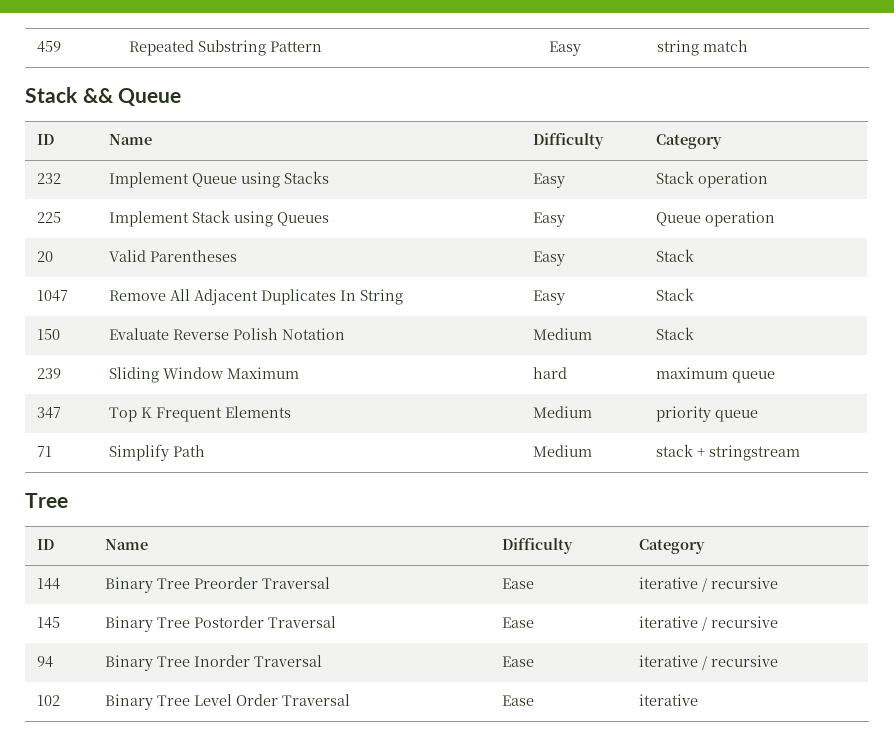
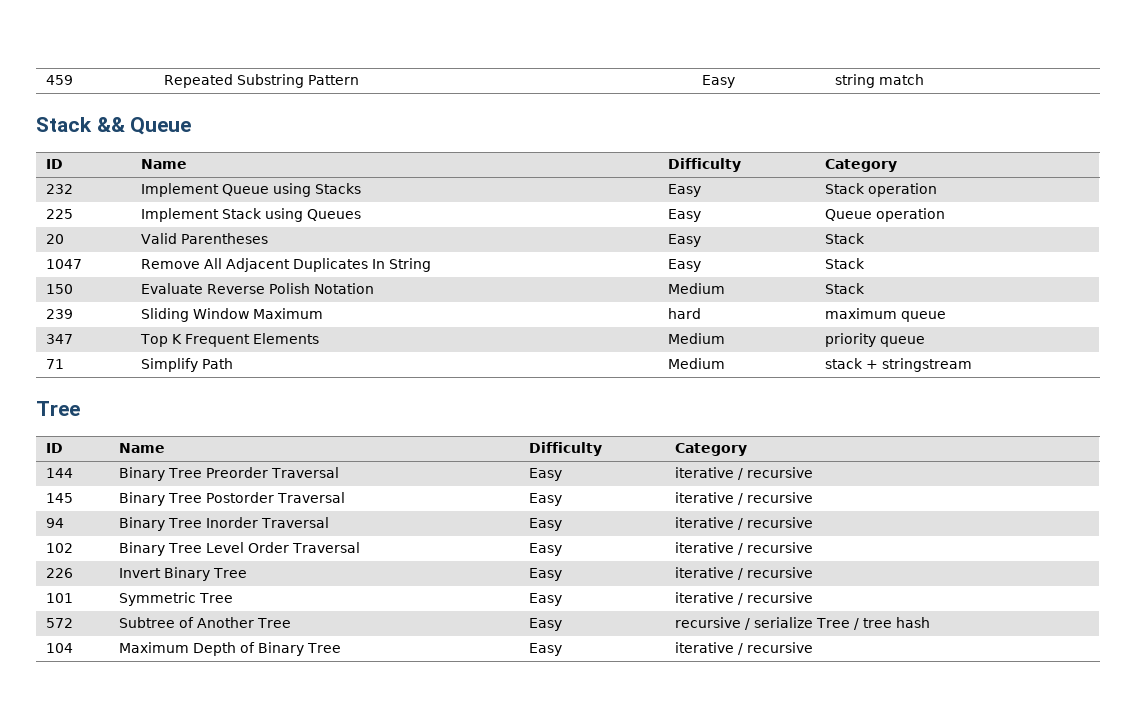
[501,578,534,589] Ease -> [528,468,562,481] Easy
[501,617,534,628] Ease -> [528,493,562,506] Easy
[501,656,534,667] Ease -> [528,518,562,531] Easy
[501,695,534,706] [638,694,698,706] Ease | iterative -> [528,543,562,556] [674,542,813,555] [45,568,73,578] [118,567,247,581] [528,568,562,581] [674,567,813,580] [45,593,73,603] [118,592,233,606] [528,593,562,606] [674,592,813,605] [45,618,73,628] [118,617,291,628] [528,618,562,631] [674,617,930,630] [45,643,73,653] [118,642,341,656] [528,643,562,656] [674,642,813,655] Easy | iterative / recursive // 226 | Invert Binary Tree | Easy | iterative / recursive // 101 | Symmetric Tree | Easy | iterative / recursive // 572 | Subtree of Another Tree | Easy | recursive / serialize Tree / tree hash // 104 | Maximum Depth of Binary Tree | Easy | iterative / recursive

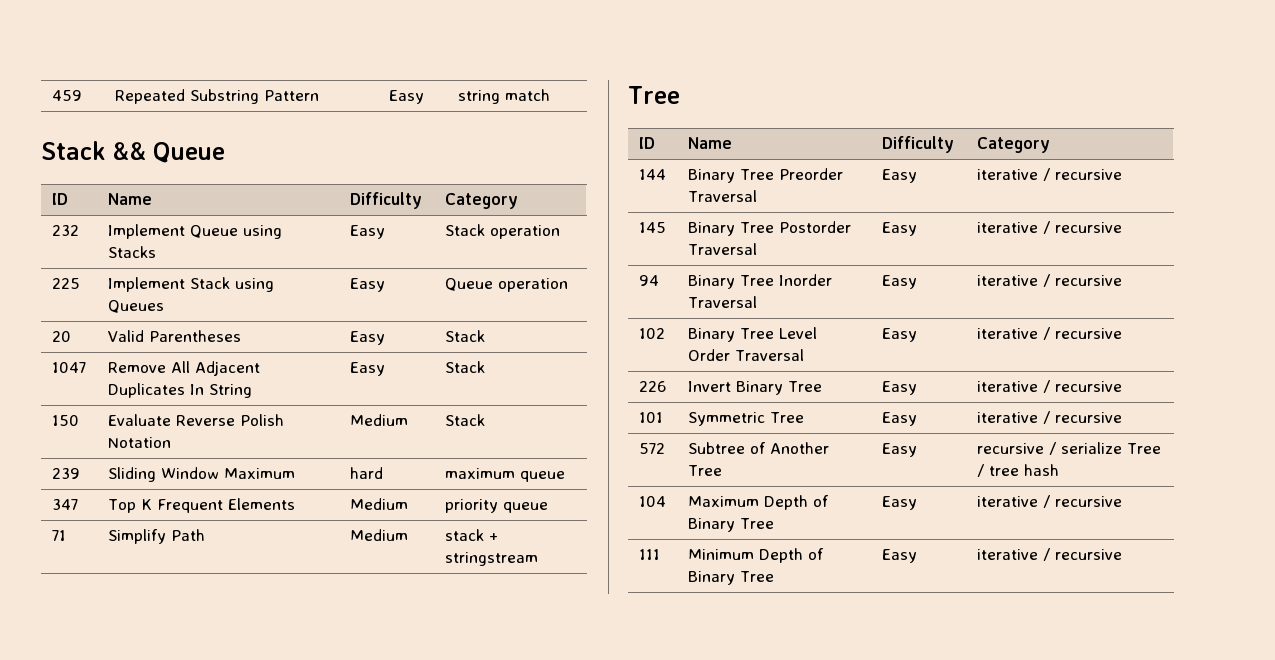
(813, 647) none -> [638,549,660,560] [687,548,824,563] [687,571,774,585] [881,549,917,563] [976,548,1122,561] // 111 | Minimum Depth of Binary Tree | Easy | iterative / recursive

